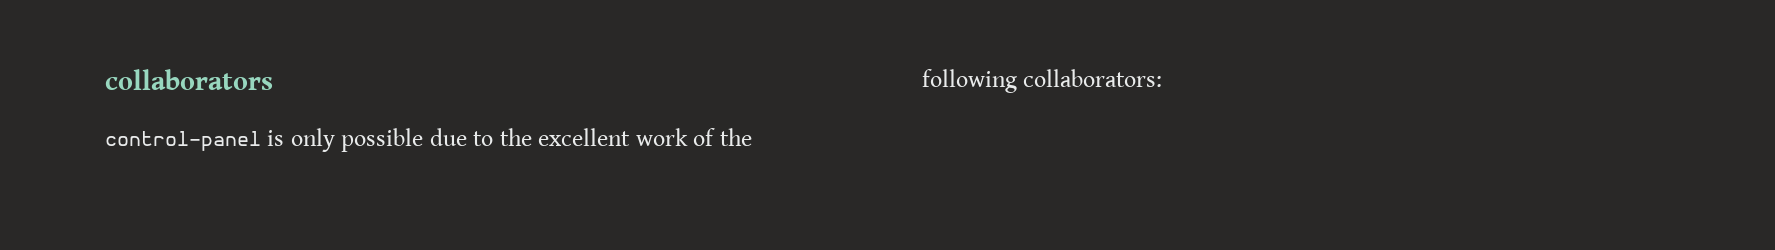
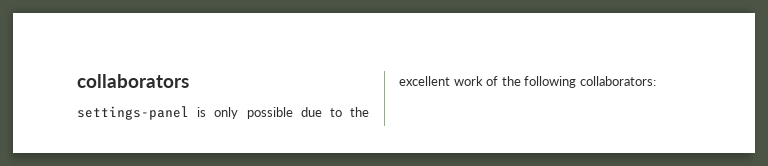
[105,131,261,151] control-panel -> [77,106,189,120] settings-panel

